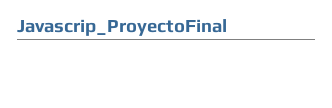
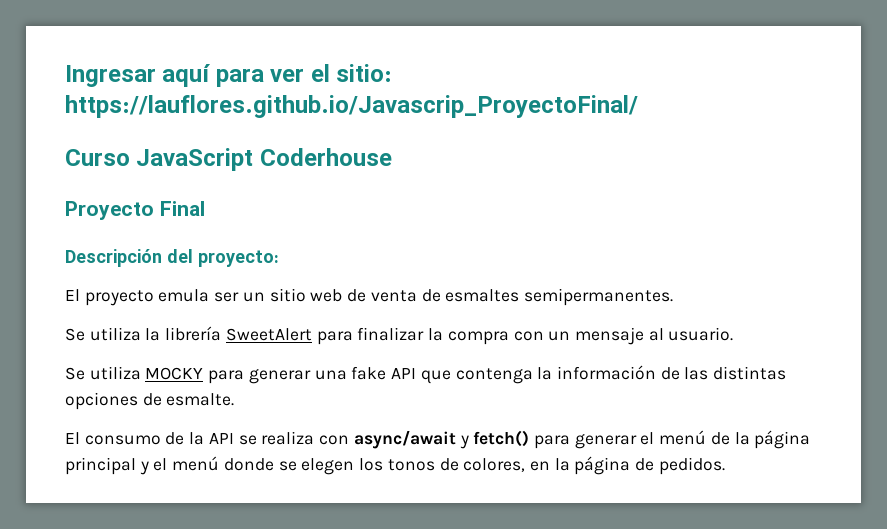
[17,19,227,36] Javascrip_ProyectoFinal -> [65,64,393,87] [65,95,638,118] [65,148,392,171] [65,201,205,220] [65,249,279,267] [65,288,673,306] [65,326,734,345] [65,365,787,384] [65,392,235,410] [65,430,811,449] [65,456,725,475] Ingresar aquí para ver el sitio: https://lauflores.github.io/Javascrip_ProyectoFinal/ // Curso JavaScript Coderhouse // Proyecto Final // Descripción del proyecto: // El proyecto emula ser un sitio web de venta de esmaltes semipermanentes. // Se utiliza la librería SweetAlert para finalizar la compra con un mensaje al usuario. // Se utiliza MOCKY para generar una fake API que contenga la información de las distintas opciones de esmalte. // El consumo de la API se realiza con async/await y fetch() para generar el menú de la página principal y el menú donde se elegen los tonos de colores, en la página de pedidos.

